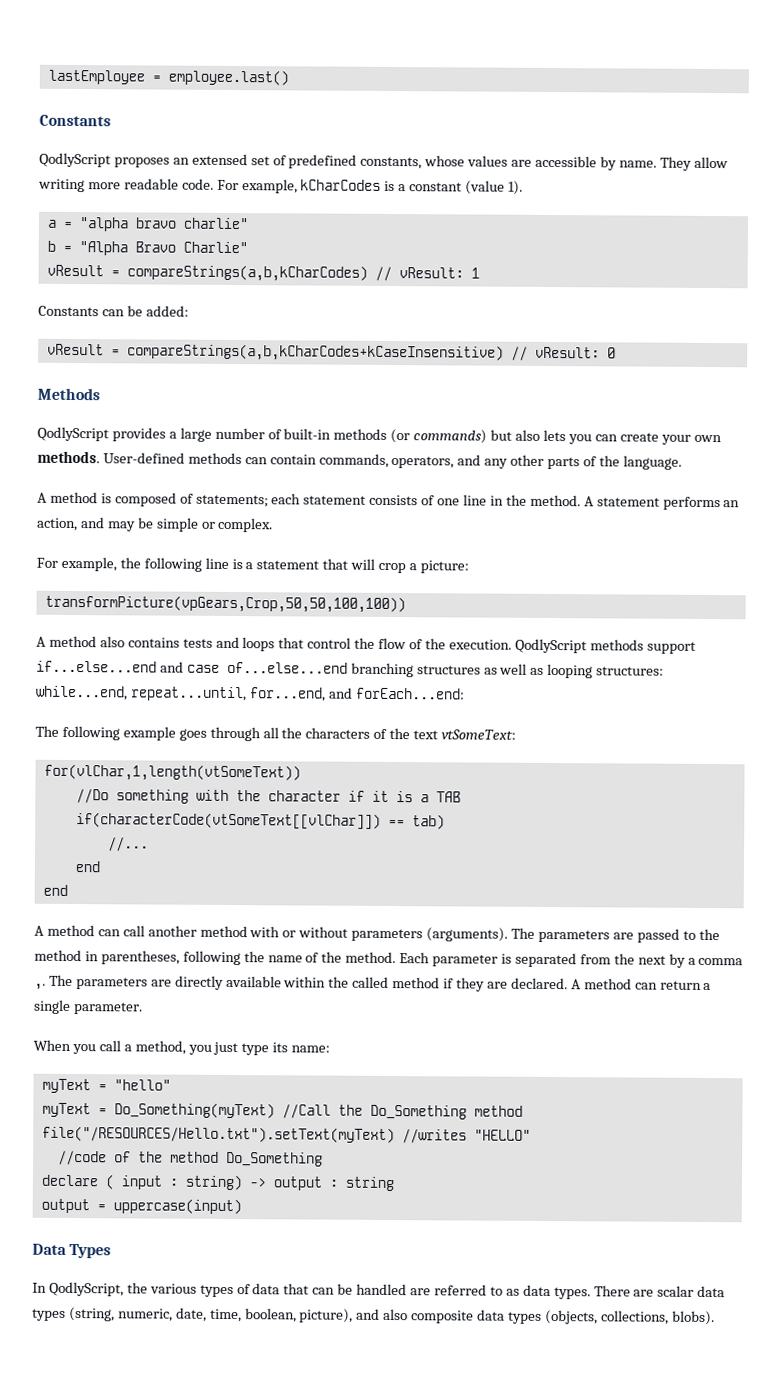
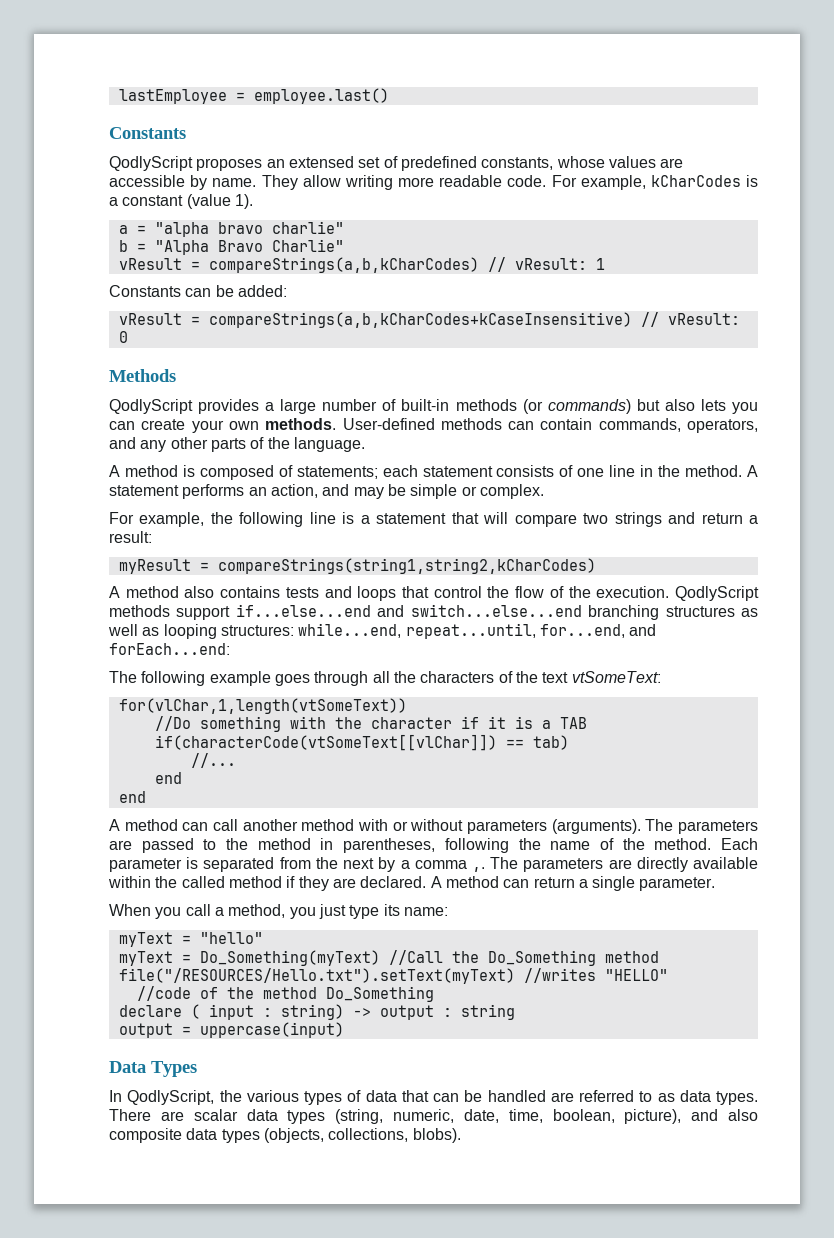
[378,560,469,574] [44,594,406,614] crop a picture: // transformPicture(vpGears,Crop,50,50,100,100)) -> [514,512,759,527] [109,531,152,543] [118,558,596,574] compare two strings and return a result: // myResult = compareStrings(string1,string2,kCharCodes)
[186,661,348,674] case of...else...end -> [410,604,582,617] switch...else...end

